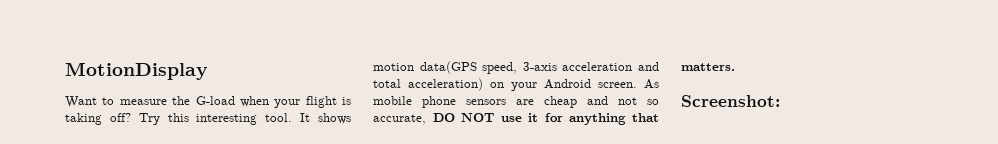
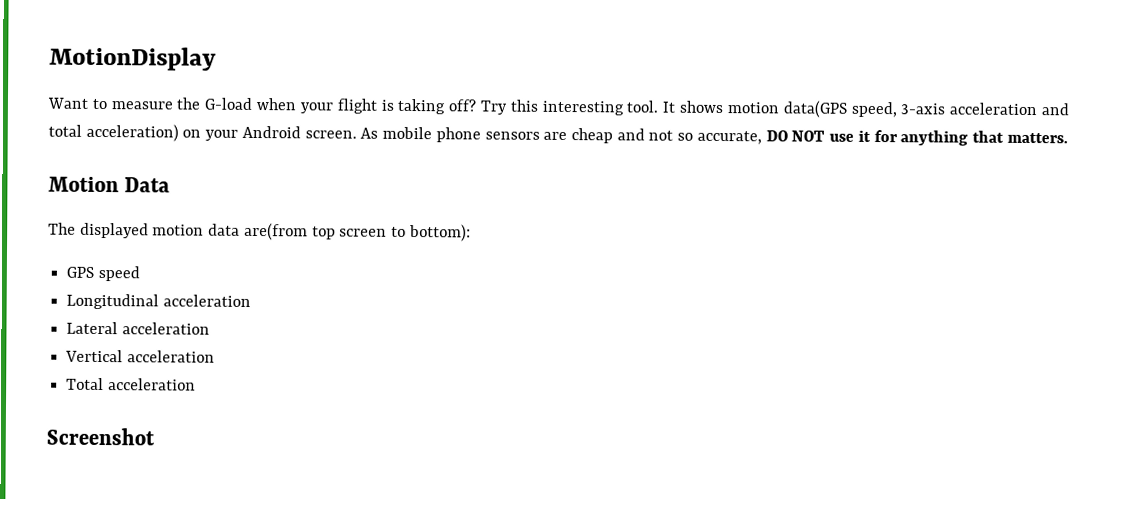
[681,95,780,107] Screenshot: -> [48,176,171,193] [48,222,471,242] [66,265,140,282] [66,293,251,310] [66,321,210,335] [65,349,215,363] [66,377,196,391] [46,427,155,446] Motion Data // The displayed motion data are(from top screen to bottom): // GPS speed // Longitudinal acceleration // Lateral acceleration // Vertical acceleration // Total acceleration // Screenshot

